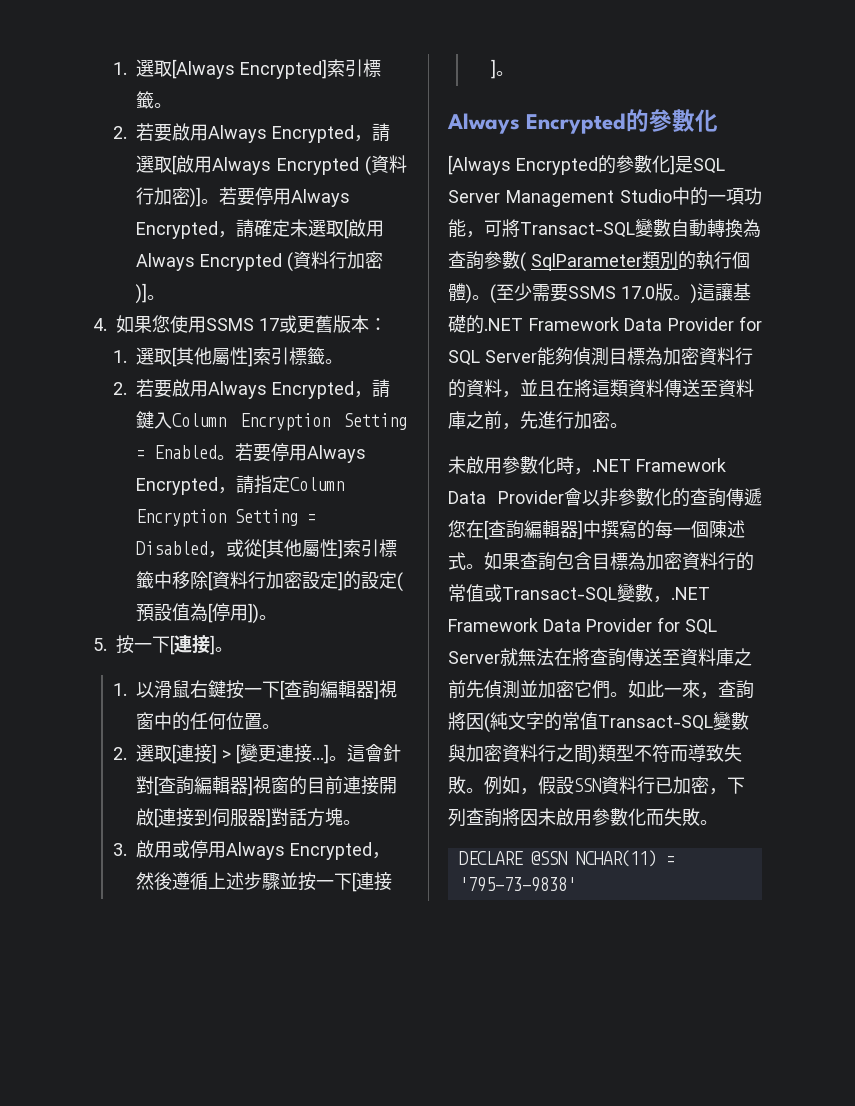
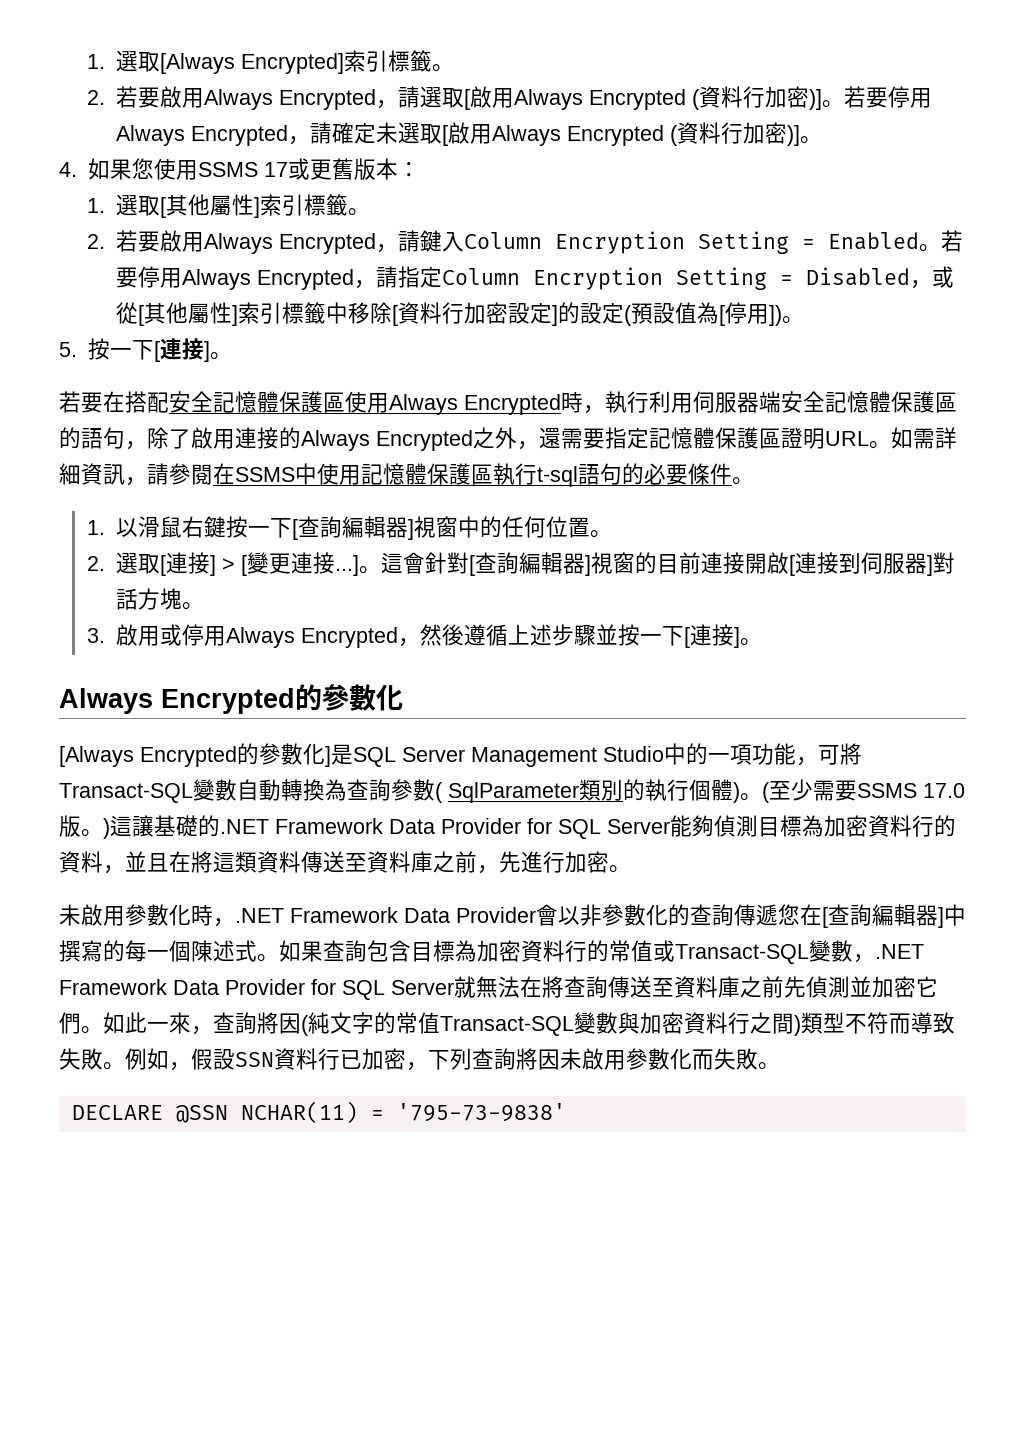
(233, 649) none -> [59,391,957,415] [59,427,957,451] [59,463,754,487] // 若要在搭配安全記憶體保護區使用Always Encrypted時，執行利用伺服器端安全記憶體保護區的語句，除了啟用連接的Always Encrypted之外，還需要指定記憶體保護區證明URL。如需詳細資訊，請參閱在SSMS中使用記憶體保護區執行t-sql語句的必要條件。

